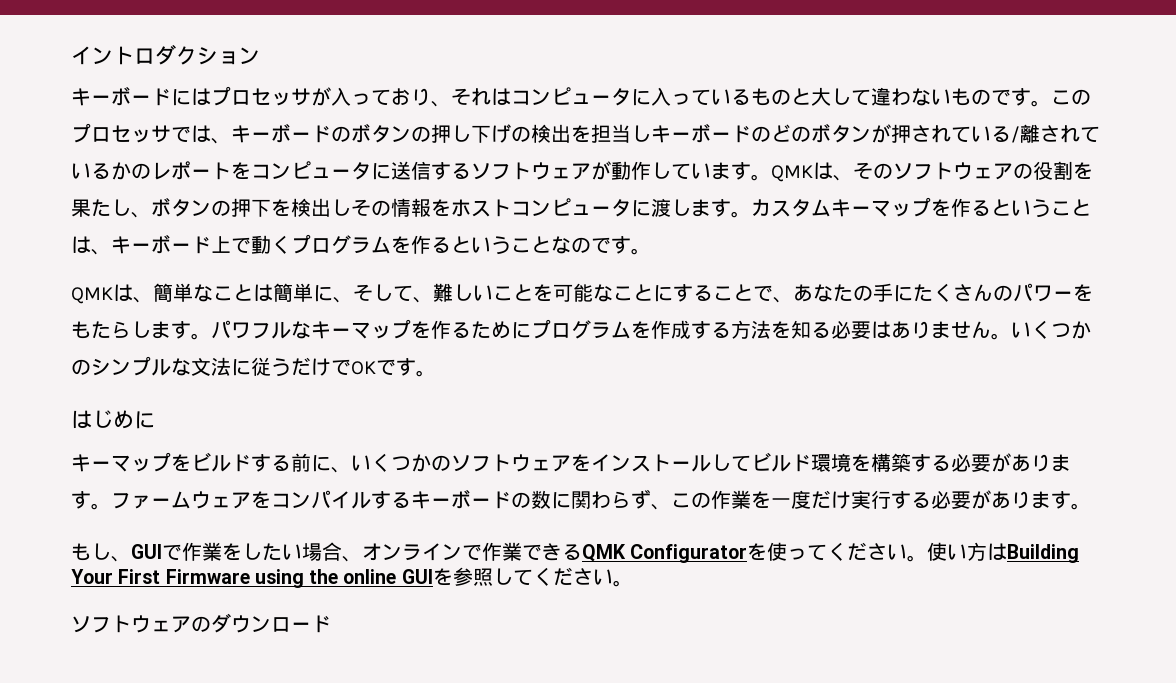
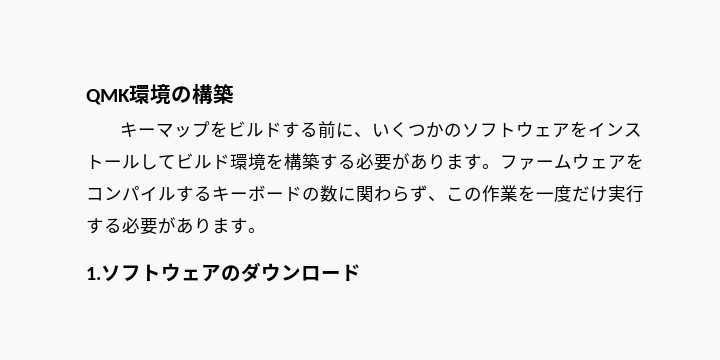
[71,44,260,65] [71,86,1091,107] [71,123,1100,144] [71,161,1093,182] [71,197,1091,218] [71,234,651,255] [71,283,1093,304] [71,319,1091,340] [71,356,436,377] [71,410,155,429] イントロダクション // キーボードにはプロセッサが入っており、それはコンピュータに入っているものと大して違わないものです。このプロセッサでは、キーボードのボタンの押し下げの検出を担当しキーボードのどのボタンが押されている/離されているかのレポートをコンピュータに送信するソフトウェアが動作しています。QMKは、そのソフトウェアの役割を果たし、ボタンの押下を検出しその情報をホストコンピュータに渡します。カスタムキーマップを作るということは、キーボード上で動くプログラムを作るということなのです。 // QMKは、簡単なことは簡単に、そして、難しいことを可能なことにすることで、あなたの手にたくさんのパワーをもたらします。パワフルなキーマップを作るためにプログラムを作成する方法を知る必要はありません。いくつかのシンプルな文法に従うだけでOKです。 // はじめに -> [86,84,234,105] QMK環境の構築
[71,542,1080,563] [71,567,633,588] もし、GUIで作業をしたい場合、オンラインで作業できるQMK Configuratorを使ってください。使い方はBuilding Your First Firmware using the online GUIを参照してください。 // -> [86,267,101,280] 1.

